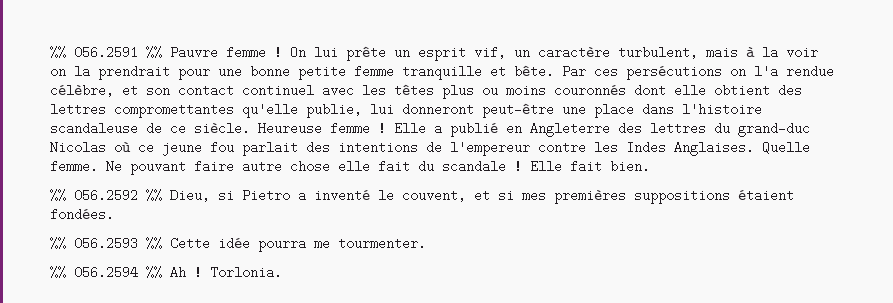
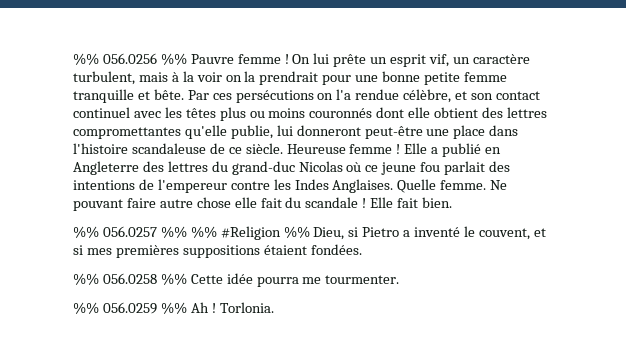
[50,46,138,59] %% 056.2591 -> [73,53,157,65] %% 056.0256
[74,189,138,202] 056.2592 -> [102,226,281,240] 056.0257 %% %% #Religion
[74,237,138,250] 056.2593 -> [102,273,157,284] 056.0258
[74,266,138,279] 056.2594 -> [102,302,157,314] 056.0259

